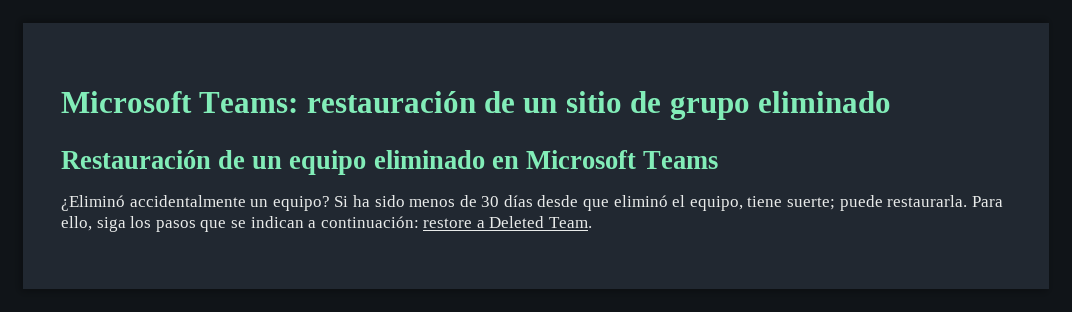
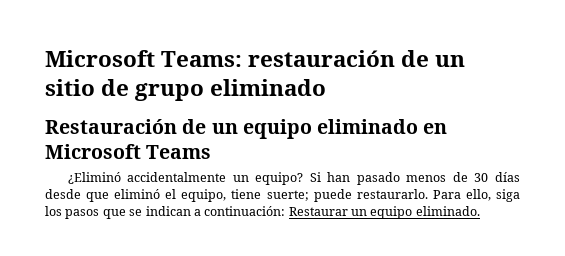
[352,195,405,207] ha sido -> [327,172,400,185] han pasado
[887,195,968,207] restaurarla. -> [356,189,428,199] restaurarlo.
[423,216,593,228] restore a Deleted Team. -> [288,206,480,219] Restaurar un equipo eliminado.

